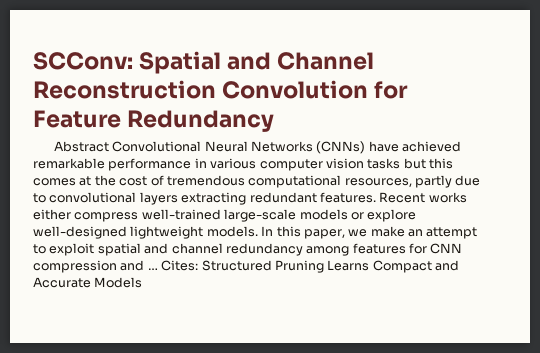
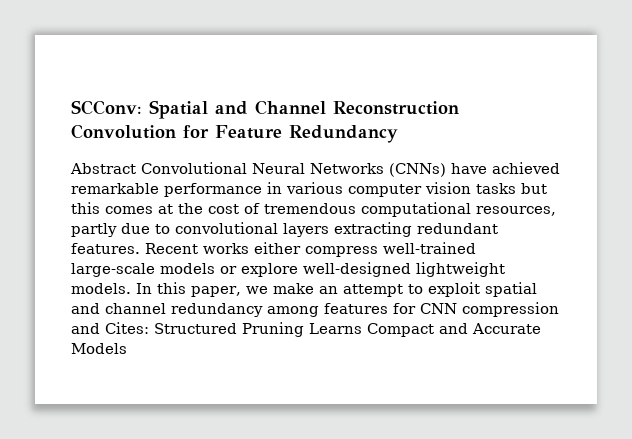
[147,268,158,270] … -> (100, 328) none

